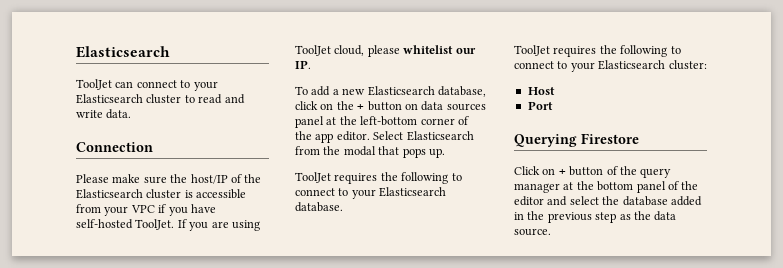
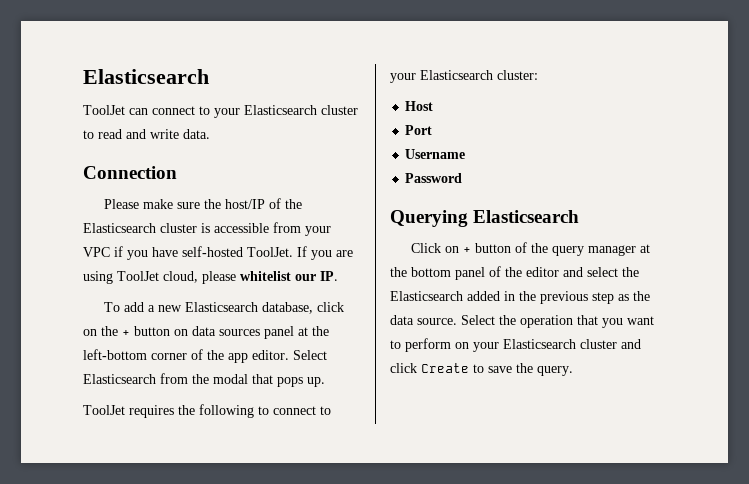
[295,172,462,184] [295,187,447,199] [295,202,343,212] // ToolJet requires the following to connect to your Elasticsearch database. -> (325, 382) none
(553, 105) none -> [405,149,466,159] [405,173,463,183] // Username // Password
[581,133,639,144] Firestore -> [473,210,580,223] Elasticsearch
[622,196,668,206] database -> [390,291,463,301] Elasticsearch
(551, 232) none -> [461,315,654,328] [390,338,641,352] [390,363,573,376] Select the operation that you want to perform on your Elasticsearch cluster and click Create to save the query.

